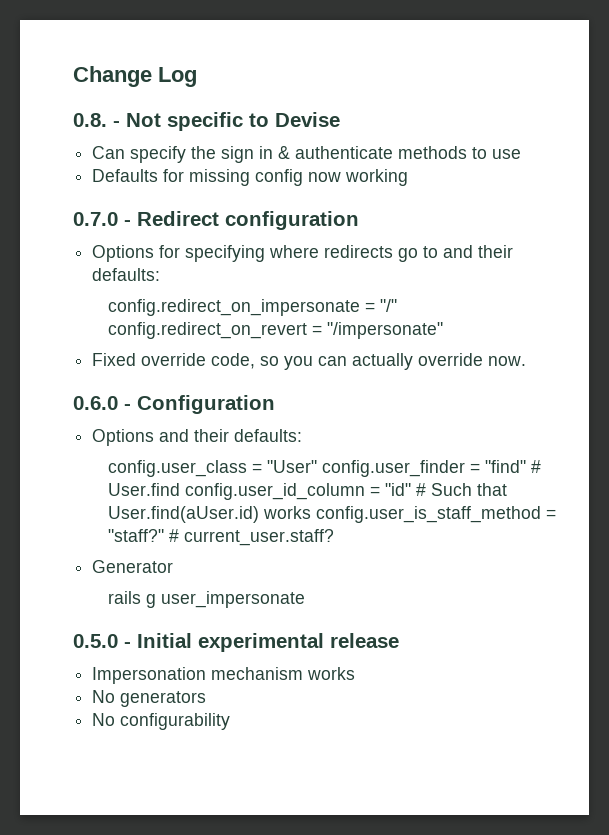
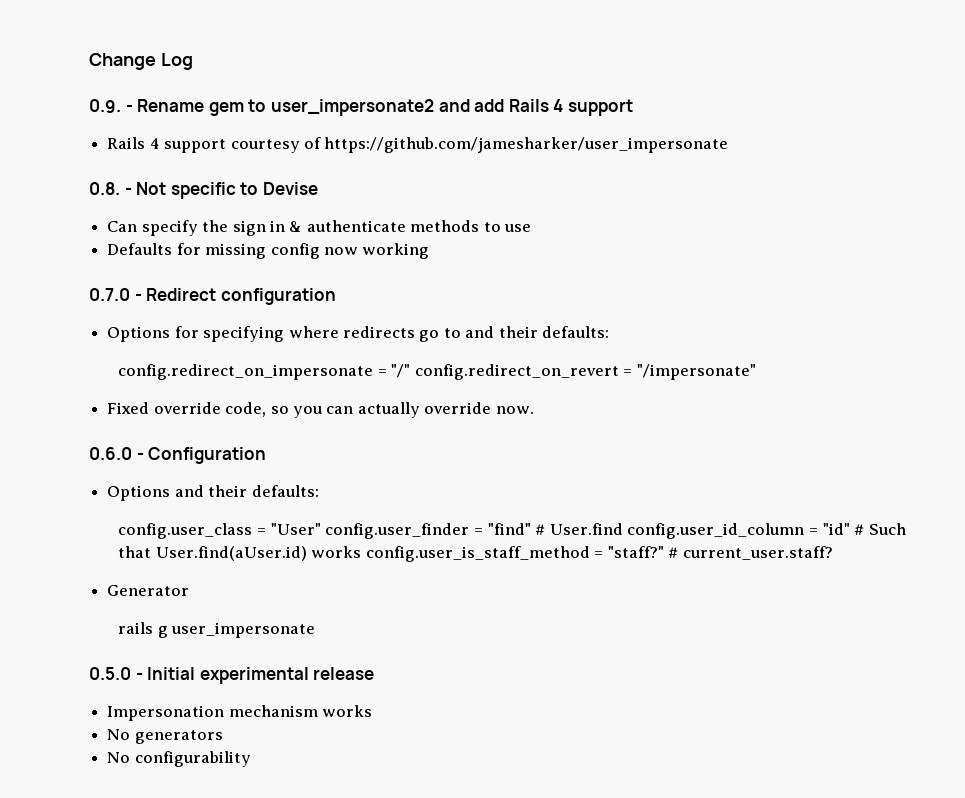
(197, 77) none -> [89,99,633,116] [107,137,729,153] // 0.9. - Rename gem to user_impersonate2 and add Rails 4 support // Rails 4 support courtesy of https://github.com/jamesharker/user_impersonate

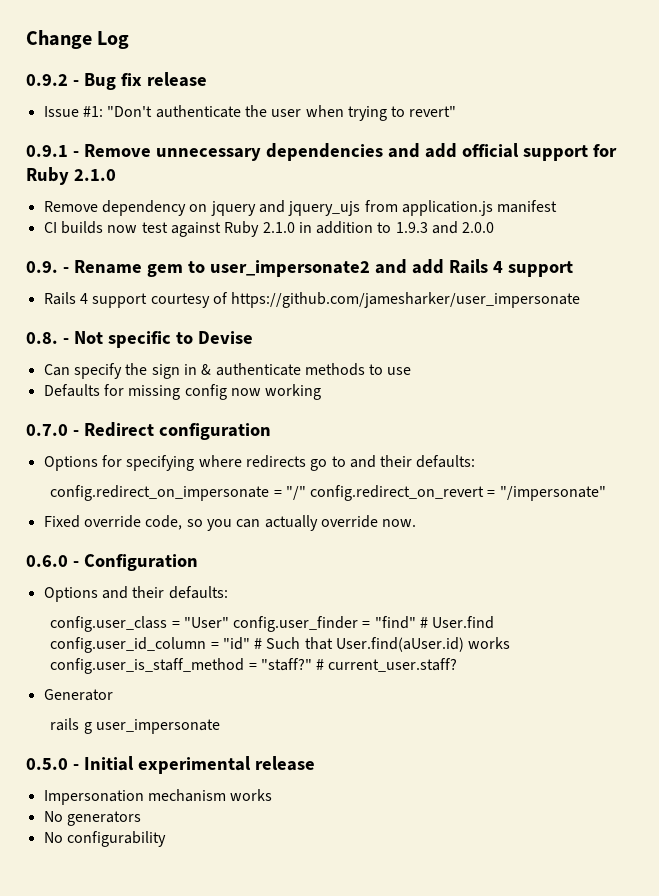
(193, 61) none -> [26,72,207,90] [43,105,457,121] [26,143,617,161] [26,167,116,185] [43,200,558,216] [43,221,495,237] // 0.9.2 - Bug fix release // Issue #1: "Don't authenticate the user when trying to revert" // 0.9.1 - Remove unnecessary dependencies and add official support for Ruby 2.1.0 // Remove dependency on jquery and jquery_ujs from application.js manifest // CI builds now test against Ruby 2.1.0 in addition to 1.9.3 and 2.0.0

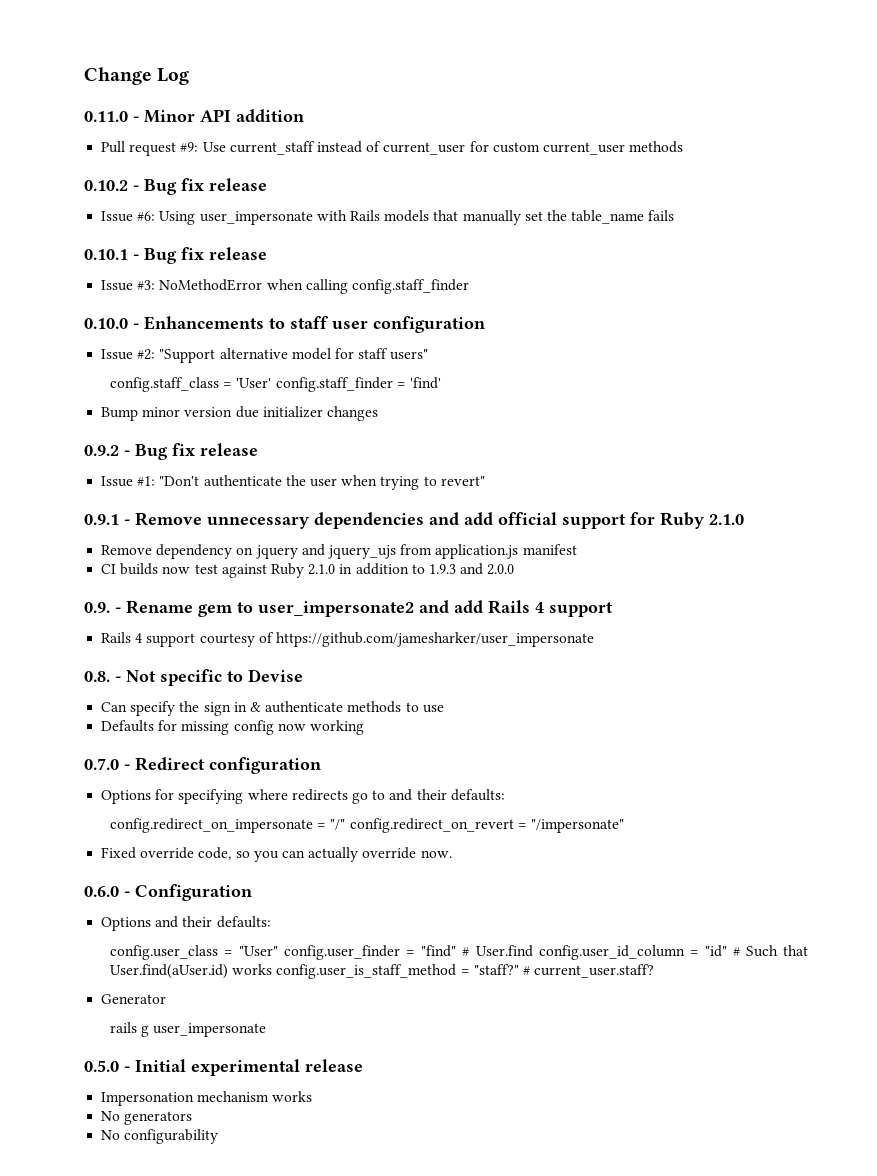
(130, 40) none -> [84,109,304,123] [101,141,684,156] [84,178,267,195] [101,210,675,225] [84,247,267,264] [101,279,469,294] [84,316,485,333] [101,348,429,363] [109,377,441,392] [101,406,378,421] // 0.11.0 - Minor API addition // Pull request #9: Use current_staff instead of current_user for custom current_user methods // 0.10.2 - Bug fix release // Issue #6: Using user_impersonate with Rails models that manually set the table_name fails // 0.10.1 - Bug fix release // Issue #3: NoMethodError when calling config.staff_finder // 0.10.0 - Enhancements to staff user configuration // Issue #2: "Support alternative model for staff users" // config.staff_class = 'User' config.staff_finder = 'find' // Bump minor version due initializer changes

